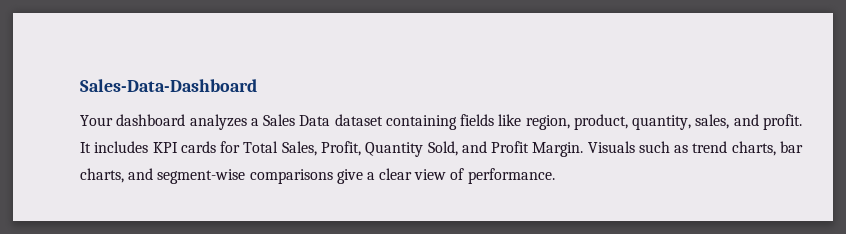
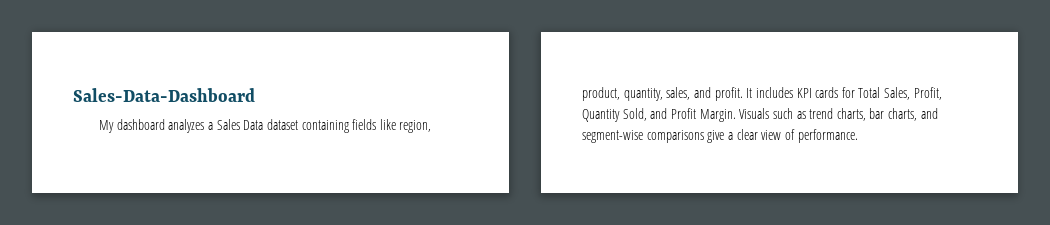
[80,115,113,126] Your -> [99,120,115,133] My

